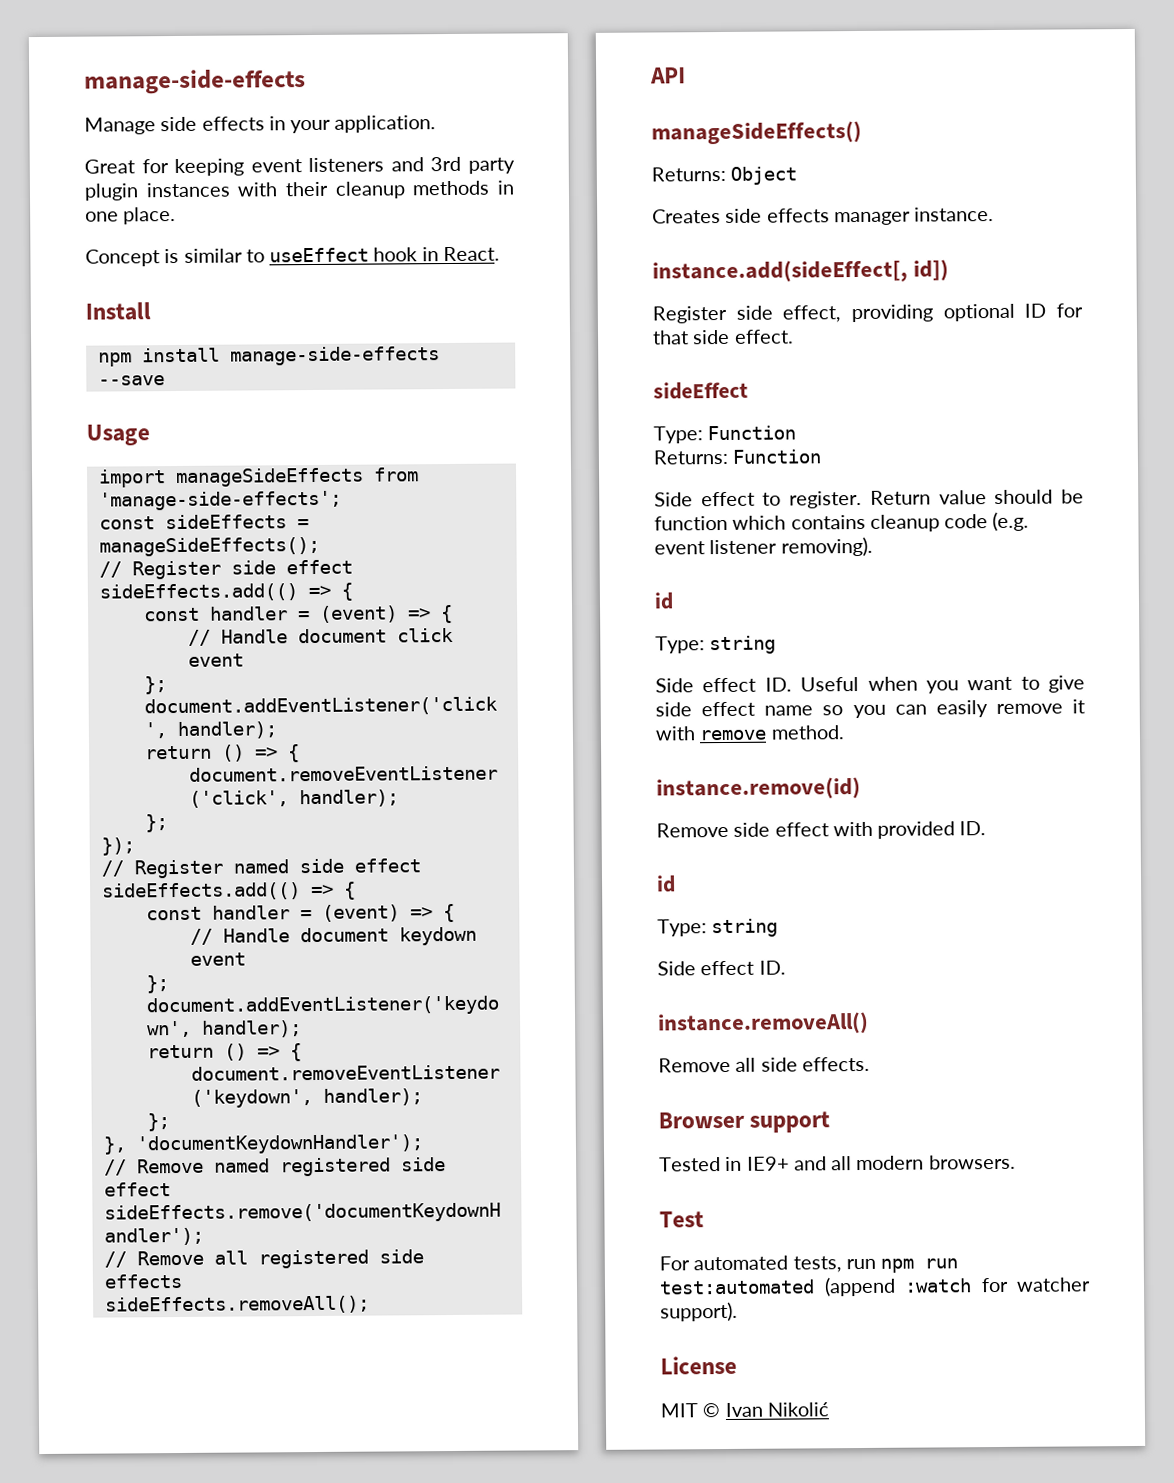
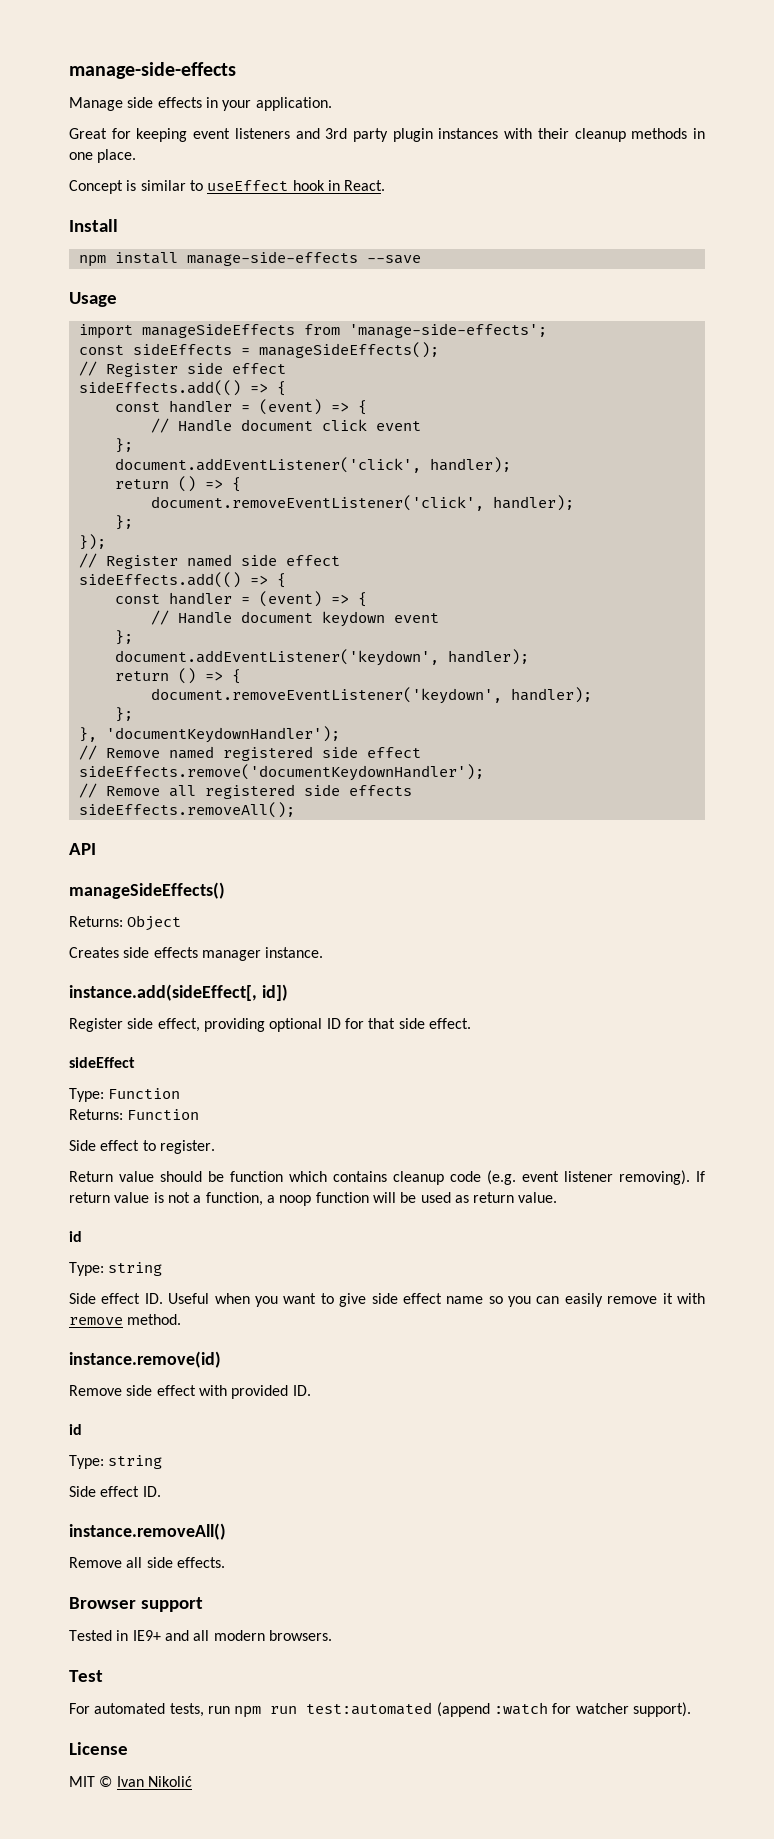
(863, 499) none -> (215, 1147) //
(873, 546) none -> [696,1171,705,1182] [69,1192,558,1206] If return value is not a function, a noop function will be used as return value.

